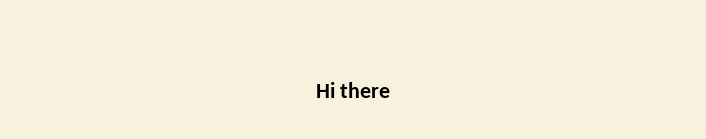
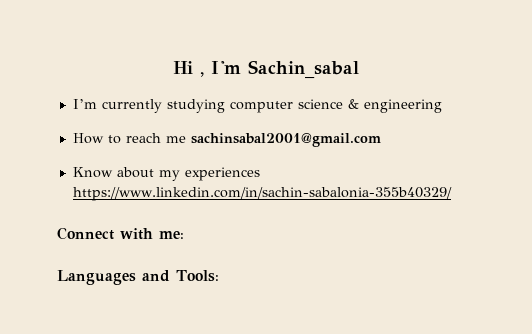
[340,82,391,98] there -> [200,60,359,79] [72,99,442,113] [72,133,381,147] [72,167,260,181] [72,187,452,201] [57,227,184,240] [57,270,219,285] , I'm Sachin_sabal // I’m currently studying computer science & engineering // How to reach me sachinsabal2001@gmail.com // Know about my experiences https://www.linkedin.com/in/sachin-sabalonia-355b40329/ // Connect with me: // Languages and Tools:

